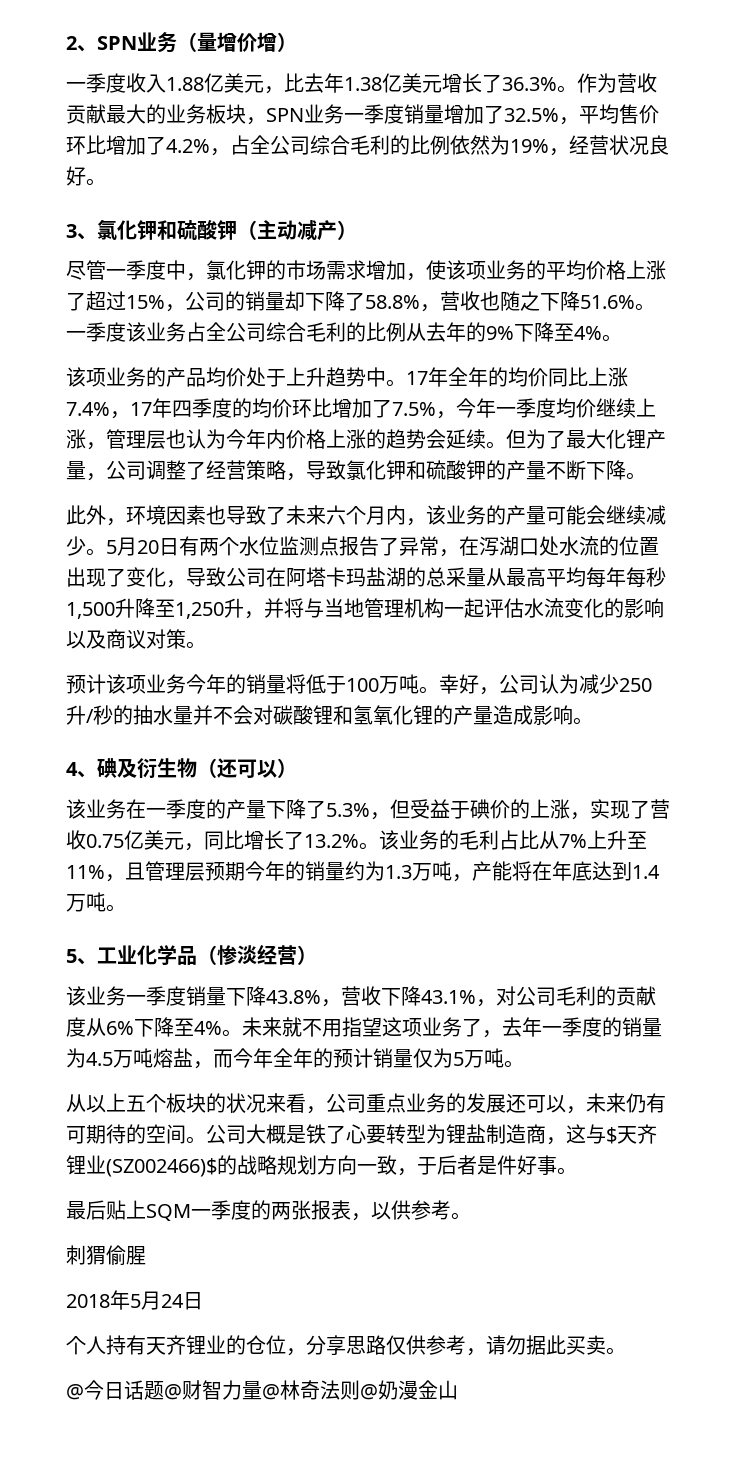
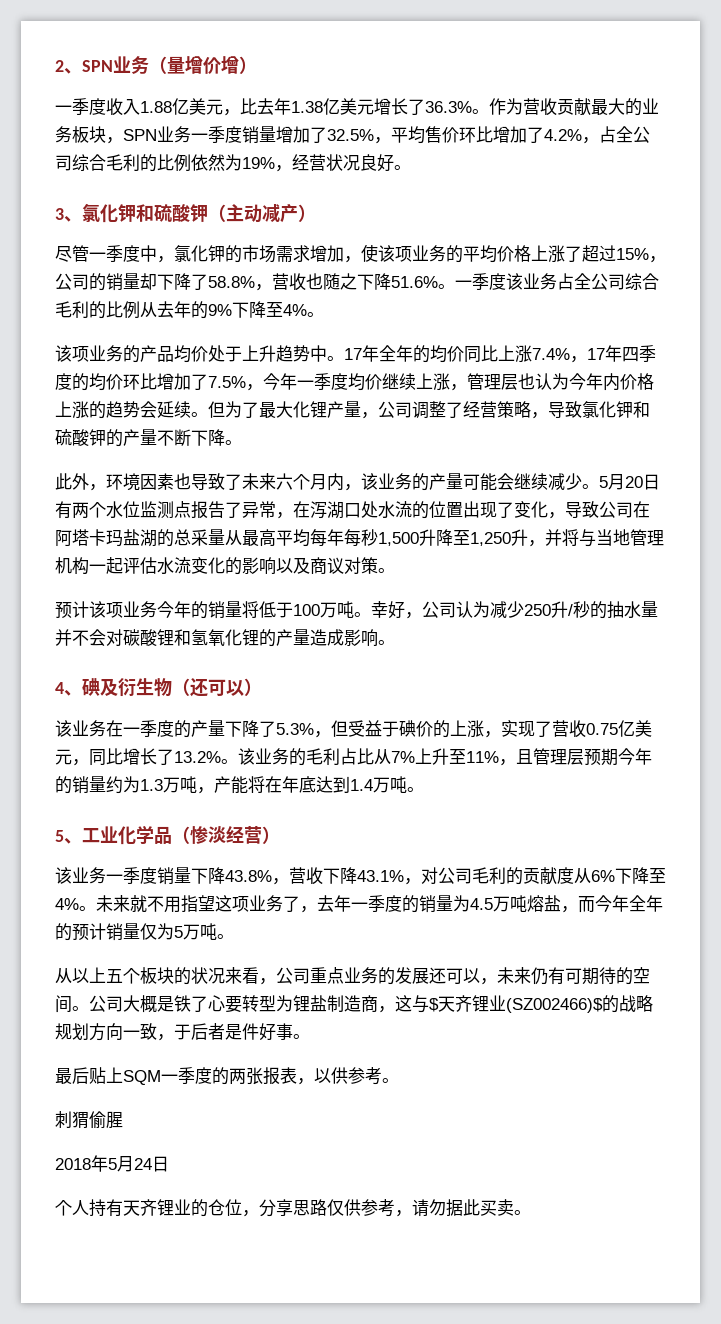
[66,1380,458,1400] // @今日话题@财智力量@林奇法则@奶漫金山 -> (531, 1212) none

